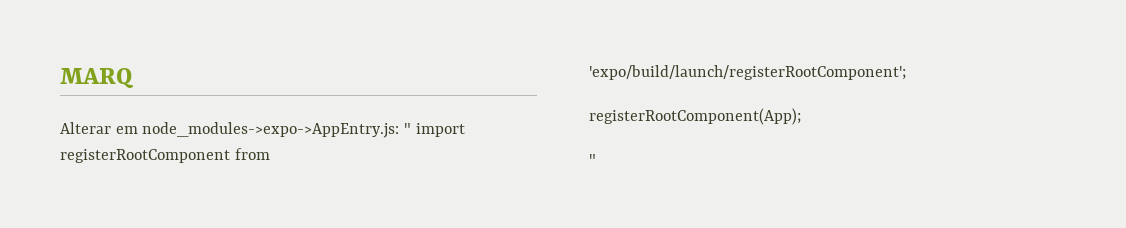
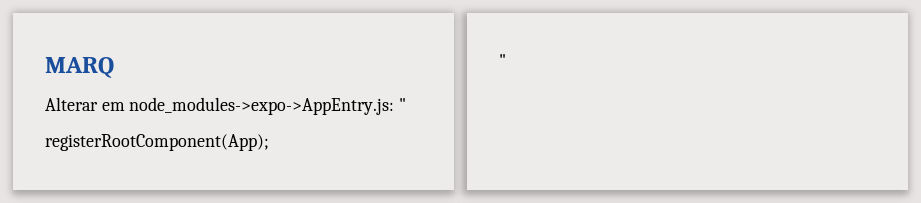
[415,123,465,137] [60,148,270,163] [589,65,906,80] import registerRootComponent from 'expo/build/launch/registerRootComponent'; -> (407, 104) none

